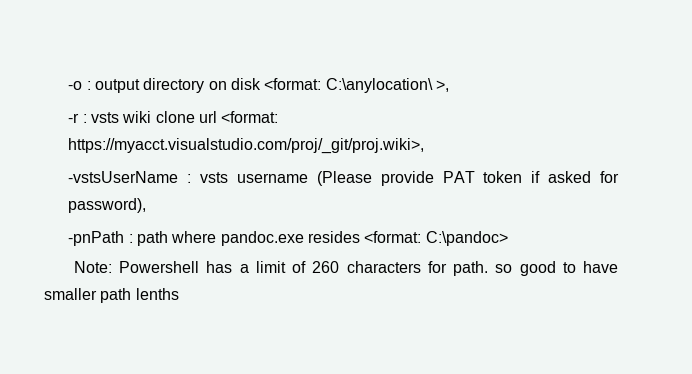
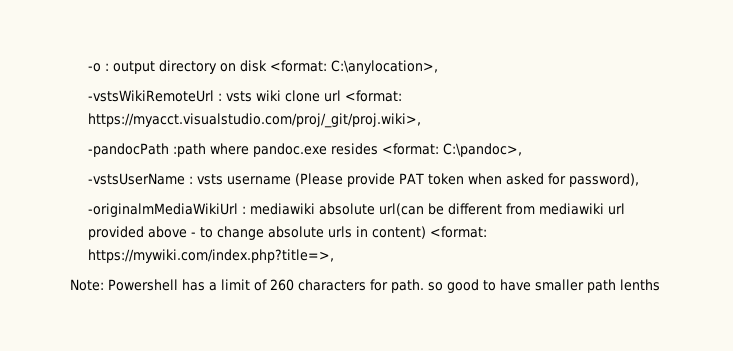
[325,78,449,93] [68,113,80,123] C:\anylocation\ >, // -r -> [331,60,439,74] [88,90,215,102] C:\anylocation>, // -vstsWikiRemoteUrl
(425, 146) none -> [88,143,523,157] // -pandocPath :path where pandoc.exe resides <format: C:\pandoc>,
[531,171,541,183] if -> [468,173,503,185] when
[68,231,508,246] -pnPath : path where pandoc.exe resides <format: C:\pandoc> -> [88,203,626,217] [88,226,488,240] [88,249,335,263] -originalmMediaWikiUrl : mediawiki absolute url(can be different from mediawiki url provided above - to change absolute urls in content) <format: https://mywiki.com/index.php?title=>,

